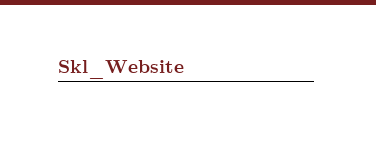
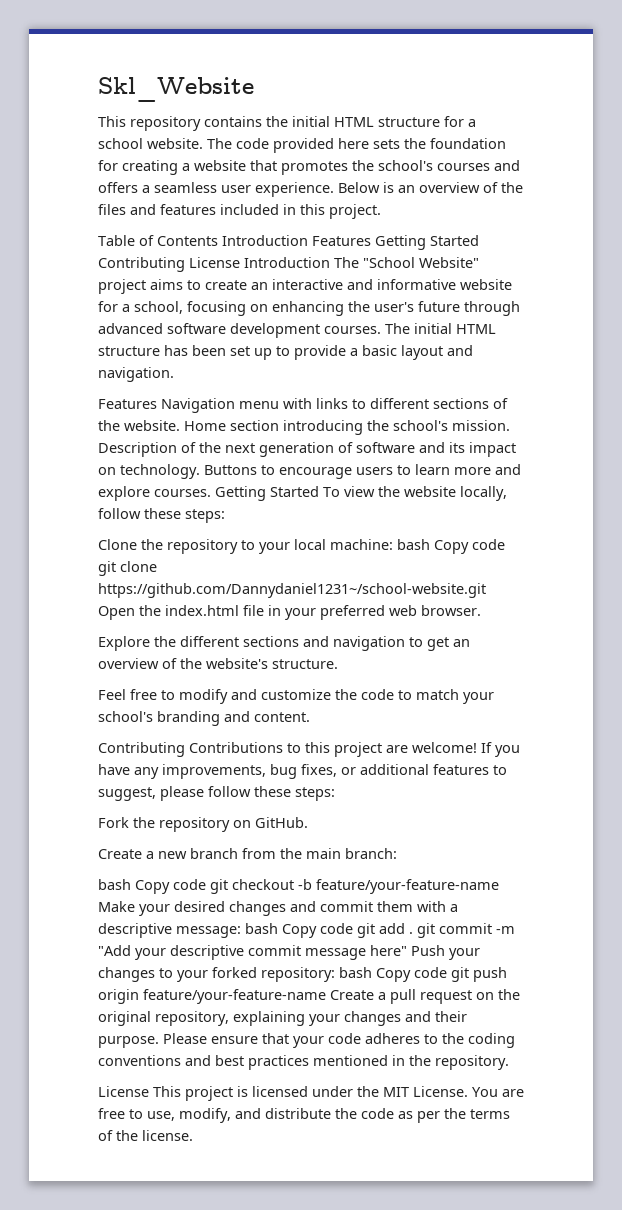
(184, 69) none -> [98,116,476,131] [98,138,506,153] [98,160,520,175] [98,182,523,197] [98,204,381,219] [98,235,479,250] [98,257,479,272] [98,279,512,294] [98,301,520,316] [98,323,496,338] [98,345,473,360] [98,367,174,382] [98,398,508,413] [98,420,510,435] [98,442,516,457] [98,464,521,479] [98,486,507,501] [98,508,225,523] [98,539,505,554] [98,561,157,576] [98,583,486,598] [98,605,481,620] [98,636,470,651] [98,658,338,669] [98,689,494,704] [98,711,310,726] [98,742,520,757] [98,764,507,779] [98,786,335,801] [98,817,308,832] [98,848,397,859] [98,879,499,894] [98,901,458,916] [98,923,515,938] [98,945,480,960] [98,967,507,982] [98,989,520,1004] [98,1011,467,1026] [98,1033,515,1048] [98,1055,509,1070] [98,1086,524,1101] [98,1108,510,1123] [98,1130,193,1141] // This repository contains the initial HTML structure for a school website. The code provided here sets the foundation for creating a website that promotes the school's courses and offers a seamless user experience. Below is an overview of the files and features included in this project. // Table of Contents Introduction Features Getting Started Contributing License Introduction The "School Website" project aims to create an interactive and informative website for a school, focusing on enhancing the user's future through advanced software development courses. The initial HTML structure has been set up to provide a basic layout and navigation. // Features Navigation menu with links to different sections of the website. Home section introducing the school's mission. Description of the next generation of software and its impact on technology. Buttons to encourage users to learn more and explore courses. Getting Started To view the website locally, follow these steps: // Clone the repository to your local machine: bash Copy code git clone https://github.com/Dannydaniel1231~/school-website.git Open the index.html file in your preferred web browser. // Explore the different sections and navigation to get an overview of the website's structure. // Feel free to modify and customize the code to match your school's branding and content. // Contributing Contributions to this project are welcome! If you have any improvements, bug fixes, or additional features to suggest, please follow these steps: // Fork the repository on GitHub. // Create a new branch from the main branch: // bash Copy code git checkout -b feature/your-feature-name Make your desired changes and commit them with a descriptive message: bash Copy code git add . git commit -m "Add your descriptive commit message here" Push your changes to your forked repository: bash Copy code git push origin feature/your-feature-name Create a pull request on the original repository, explaining your changes and their purpose. Please ensure that your code adheres to the coding conventions and best practices mentioned in the repository. // License This project is licensed under the MIT License. You are free to use, modify, and distribute the code as per the terms of the license.

